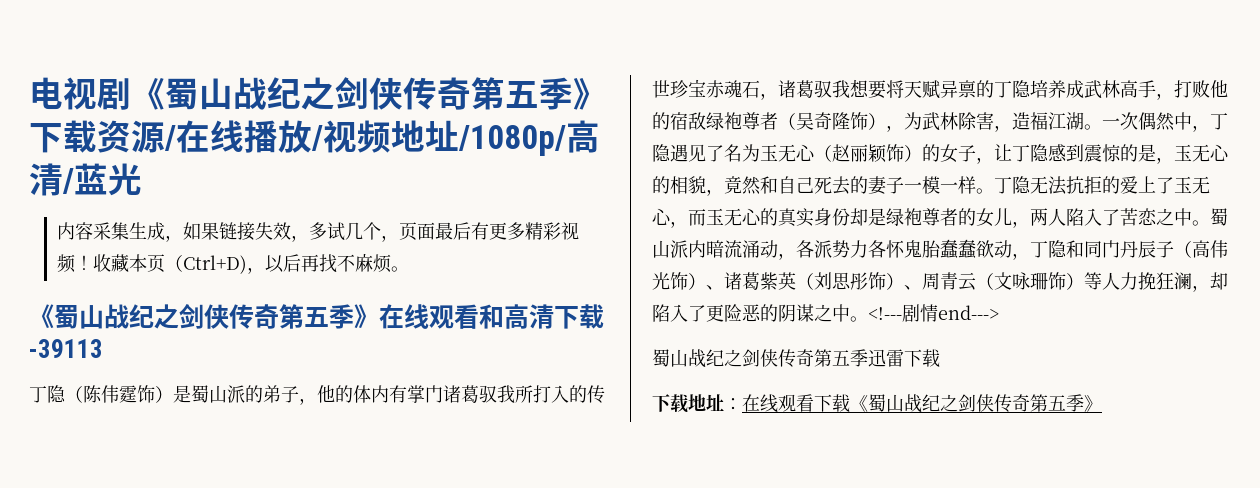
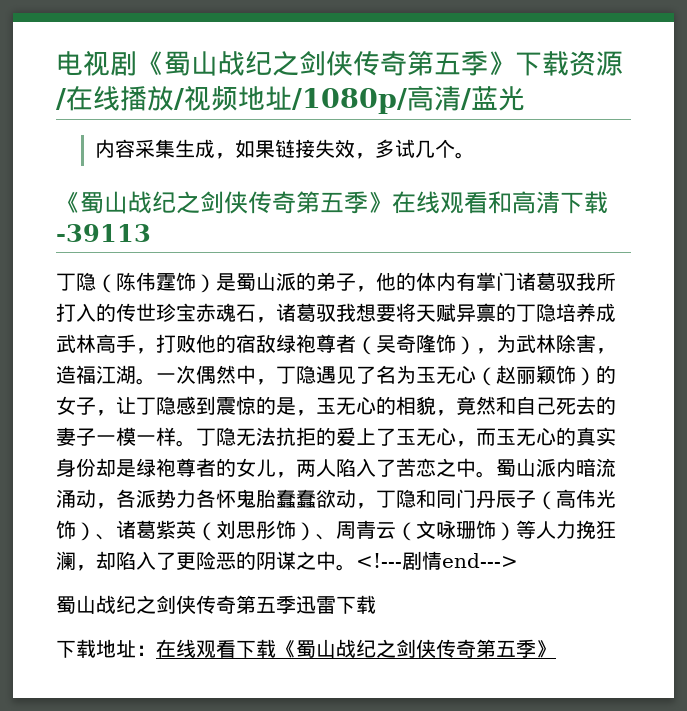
[381,222,580,242] [57,253,392,274] ，页面最后有更多精彩视频！收藏本页（Ctrl+D)，以后再找不麻烦 -> (455, 148) none

